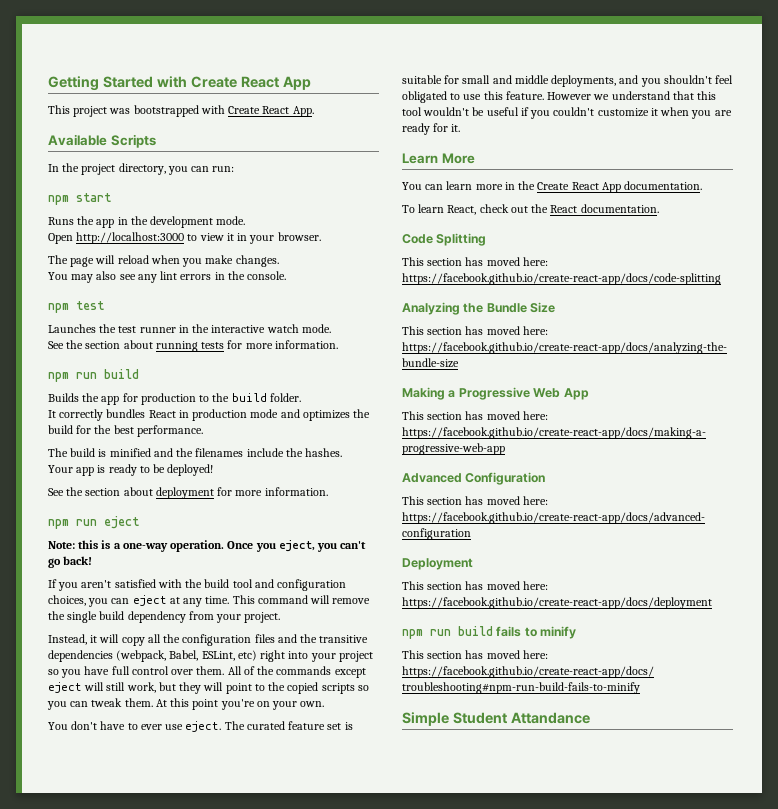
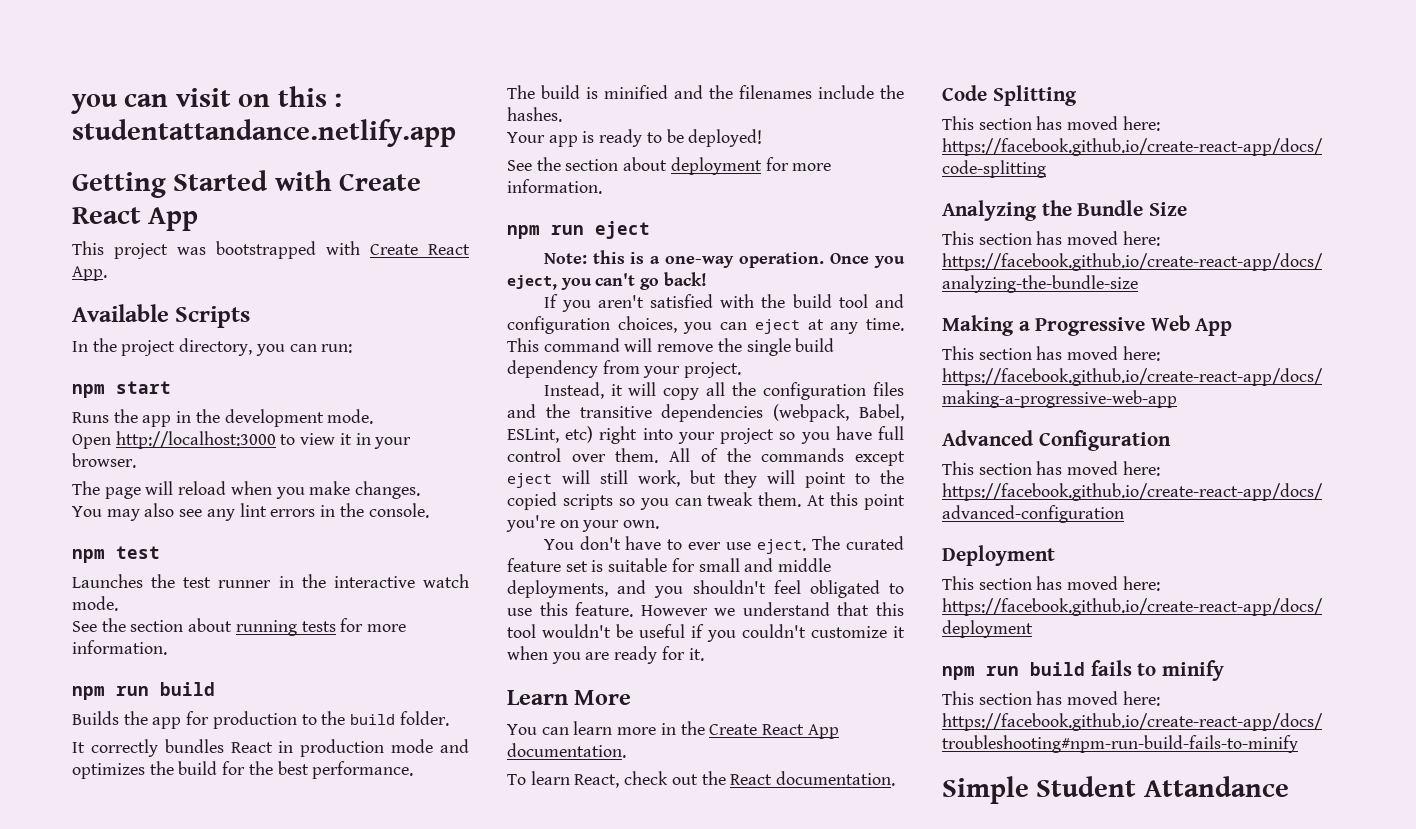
(48, 83) none -> [71,86,343,114] [72,119,456,147] you can visit on this : studentattandance.netlify.app //

